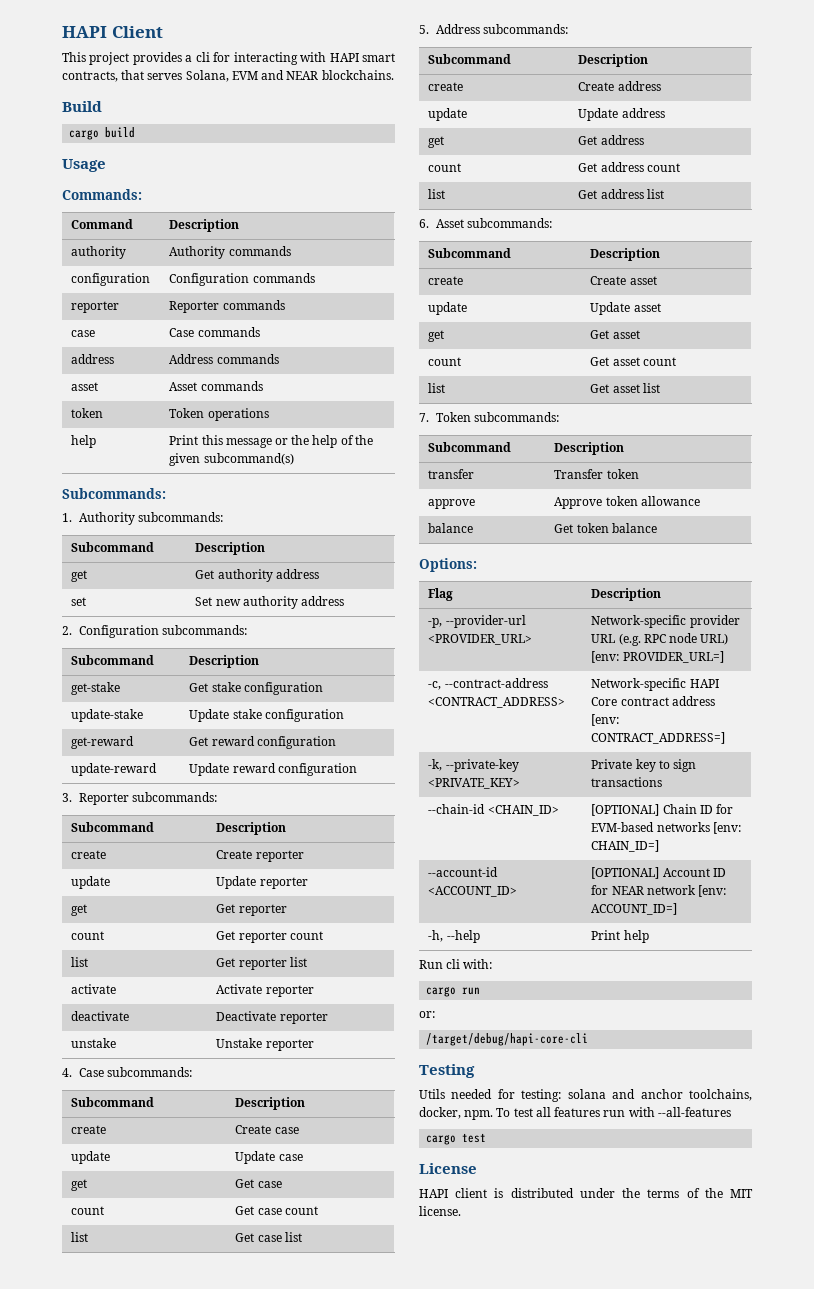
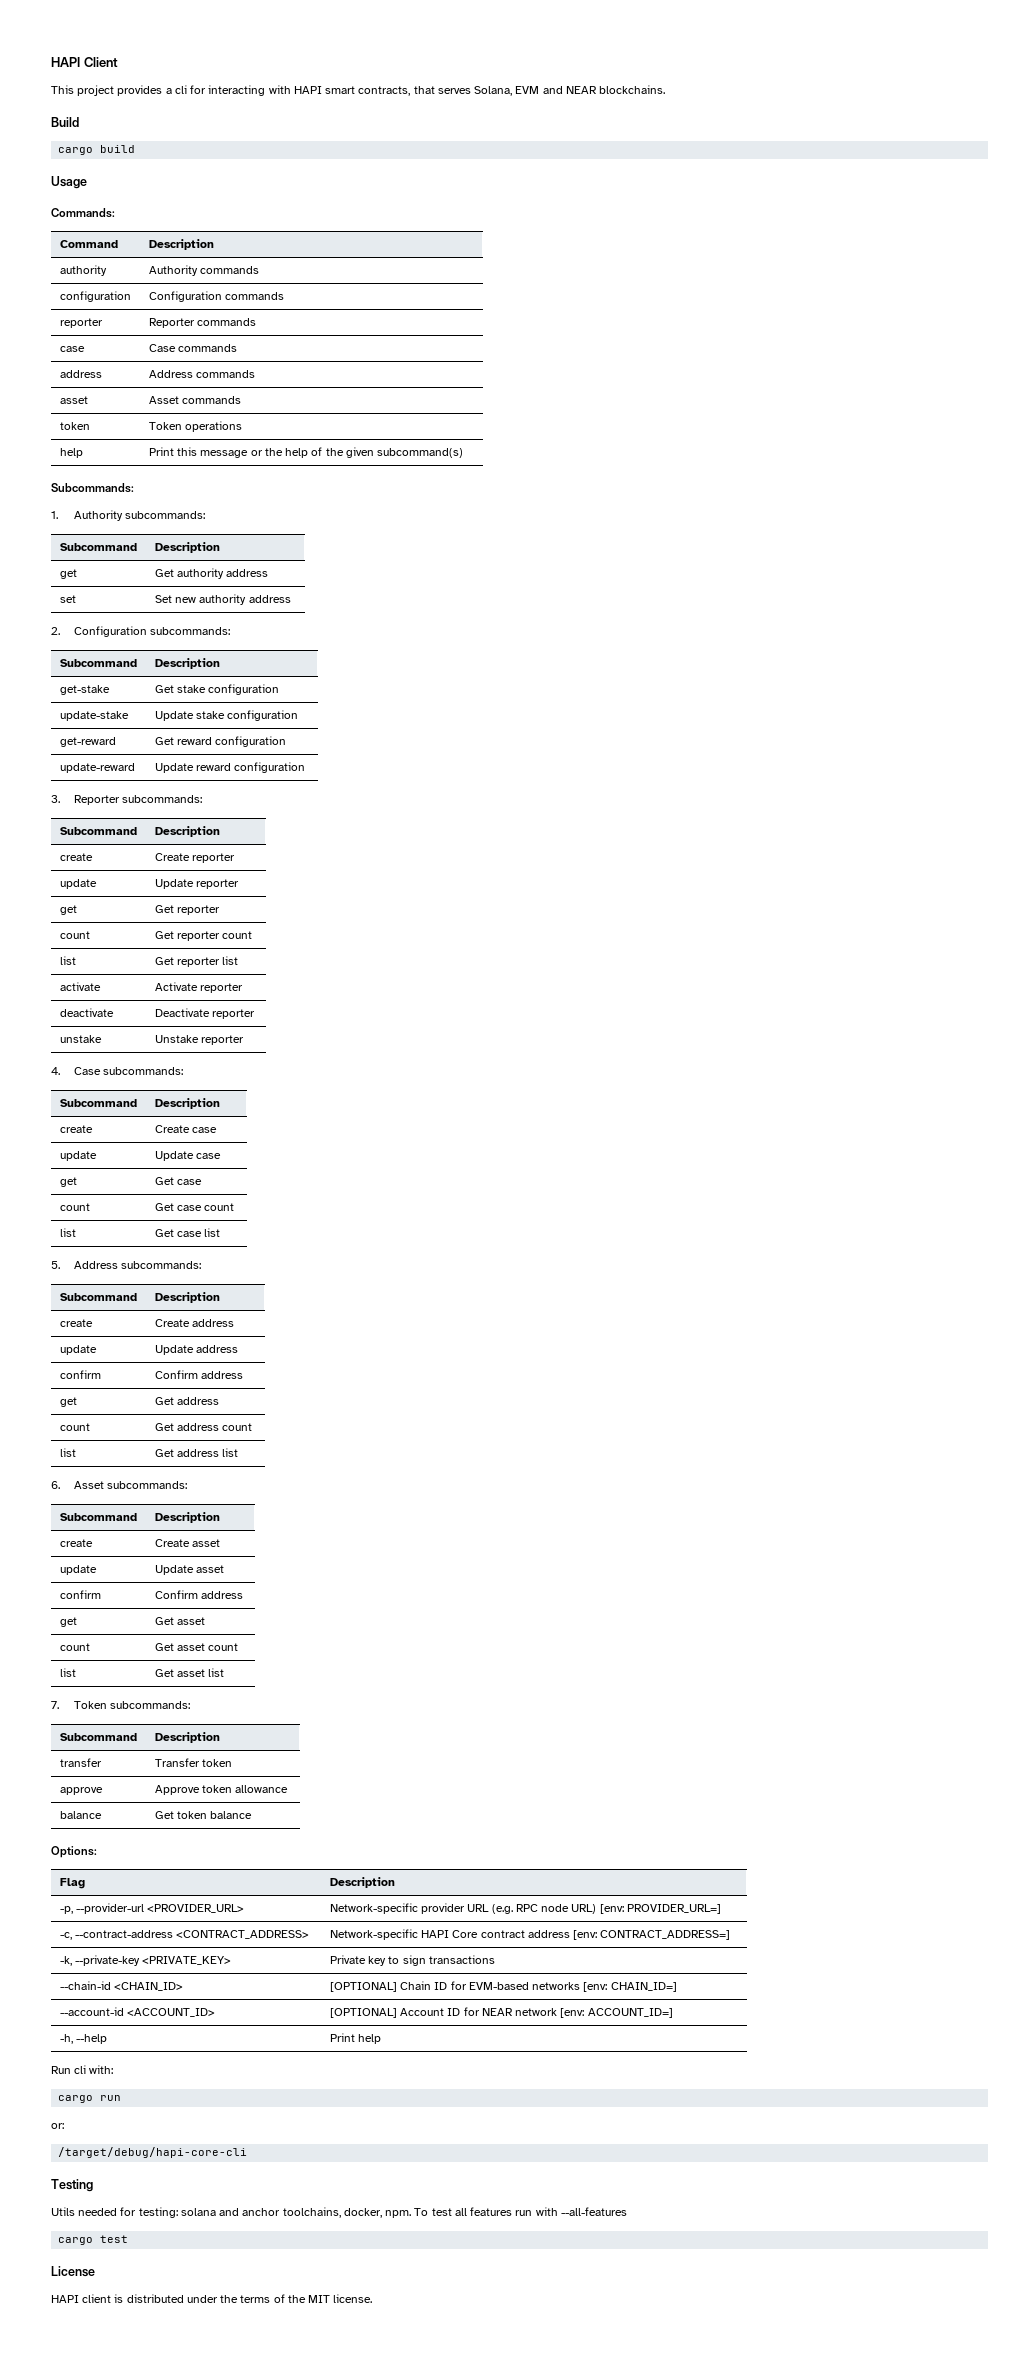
(665, 113) none -> [59,1370,101,1379] [154,1370,244,1379] // confirm | Confirm address
(661, 307) none -> [59,1590,101,1599] [154,1590,244,1599] // confirm | Confirm address

